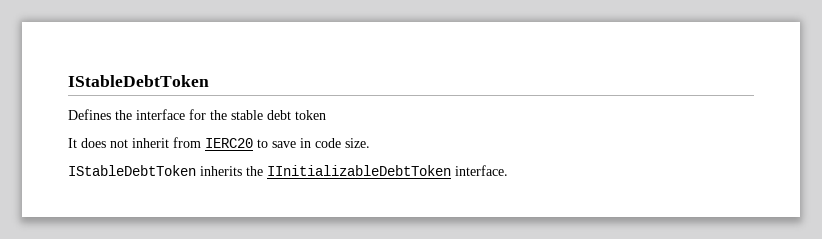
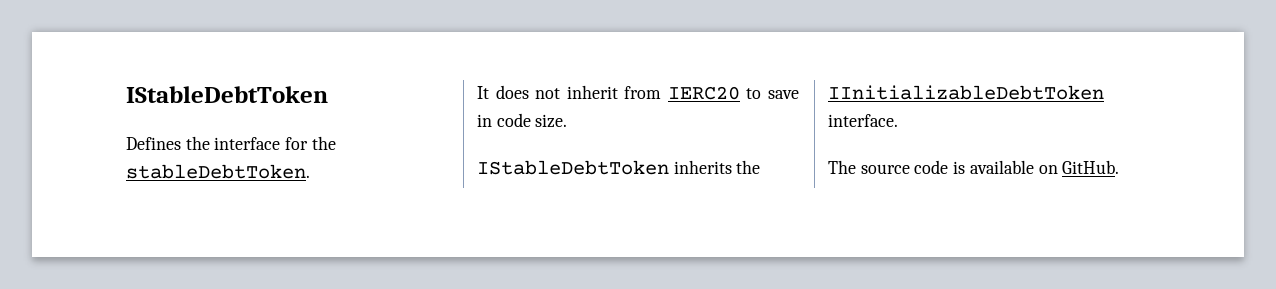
[231,110,326,120] stable debt token -> [126,164,310,179] stableDebtToken.
(508, 170) none -> [828,160,1120,174] // The source code is available on GitHub.

